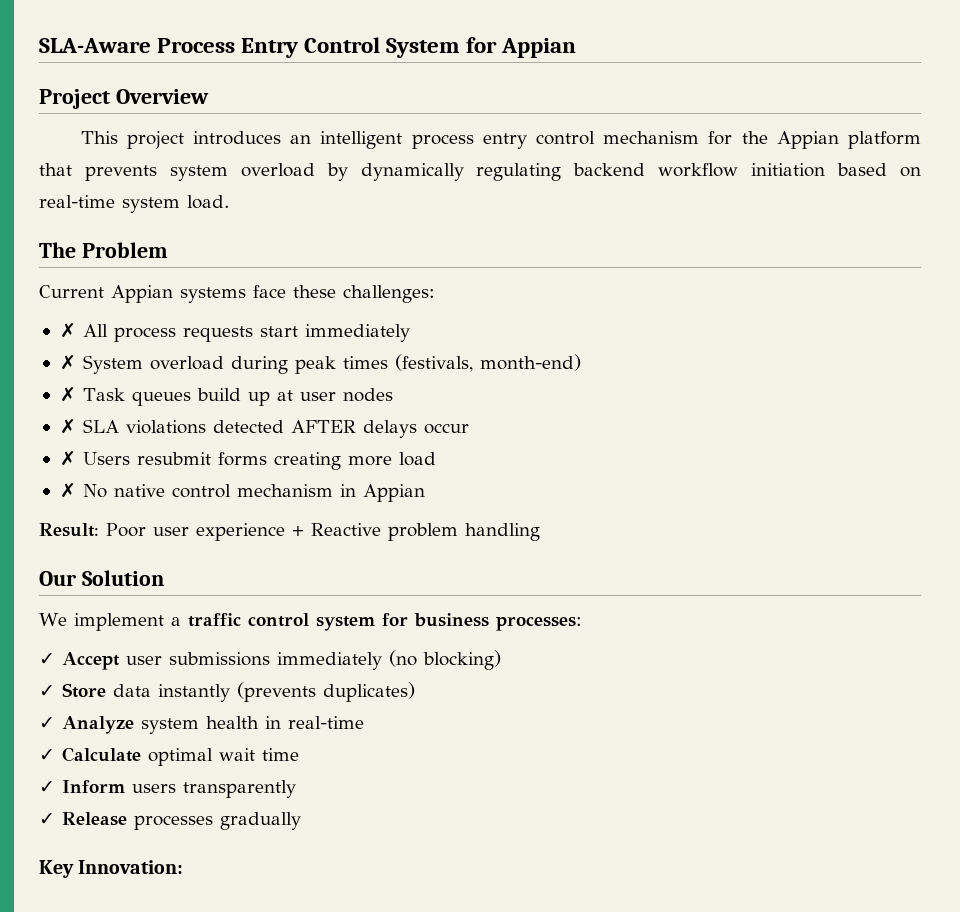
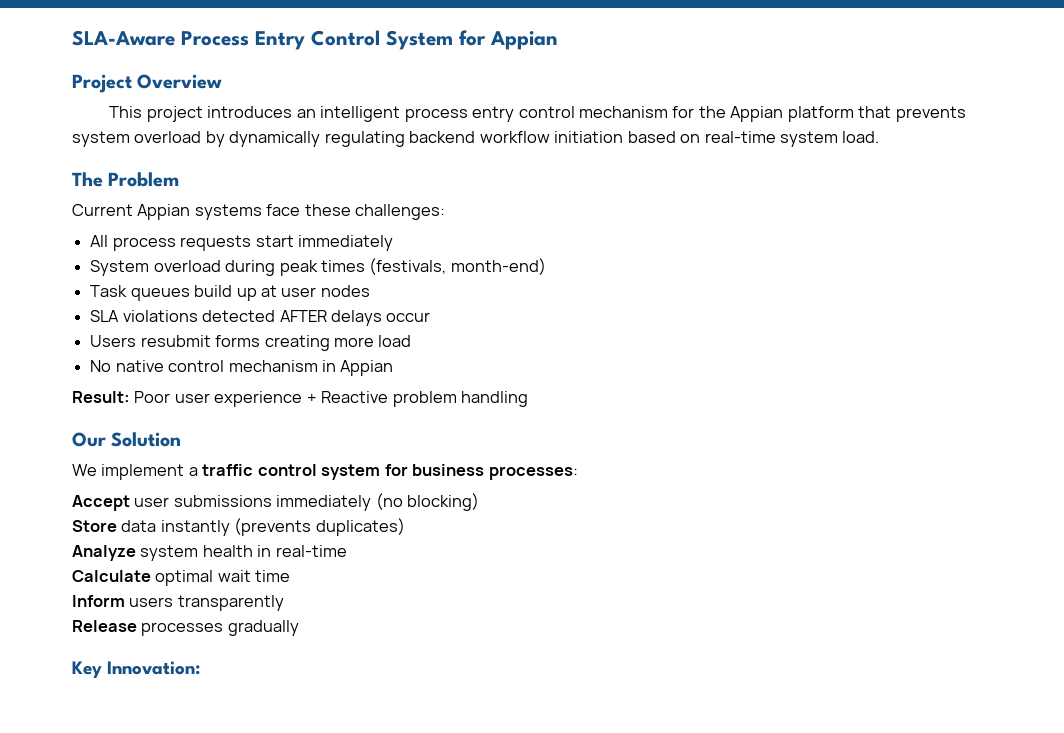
[59,323,76,338] ✗ -> (446, 212) none
[59,355,76,370] ✗ -> (393, 243) none
[59,387,76,402] ✗ -> (546, 266) none
[59,419,76,434] ✗ -> (370, 291) none
[59,451,76,466] ✗ -> (431, 317) none
[59,483,76,498] ✗ -> (412, 341) none
[39,653,55,665] ✓ -> (578, 473) none
[39,685,55,697] ✓ -> (480, 502) none
[39,717,55,729] ✓ -> (405, 527) none
[39,749,55,761] ✓ -> (347, 551) none
[39,781,55,793] ✓ -> (291, 576) none
[39,813,55,825] ✓ -> (284, 603) none

